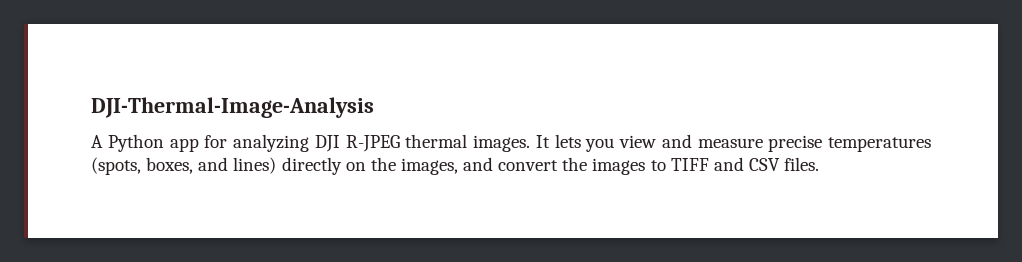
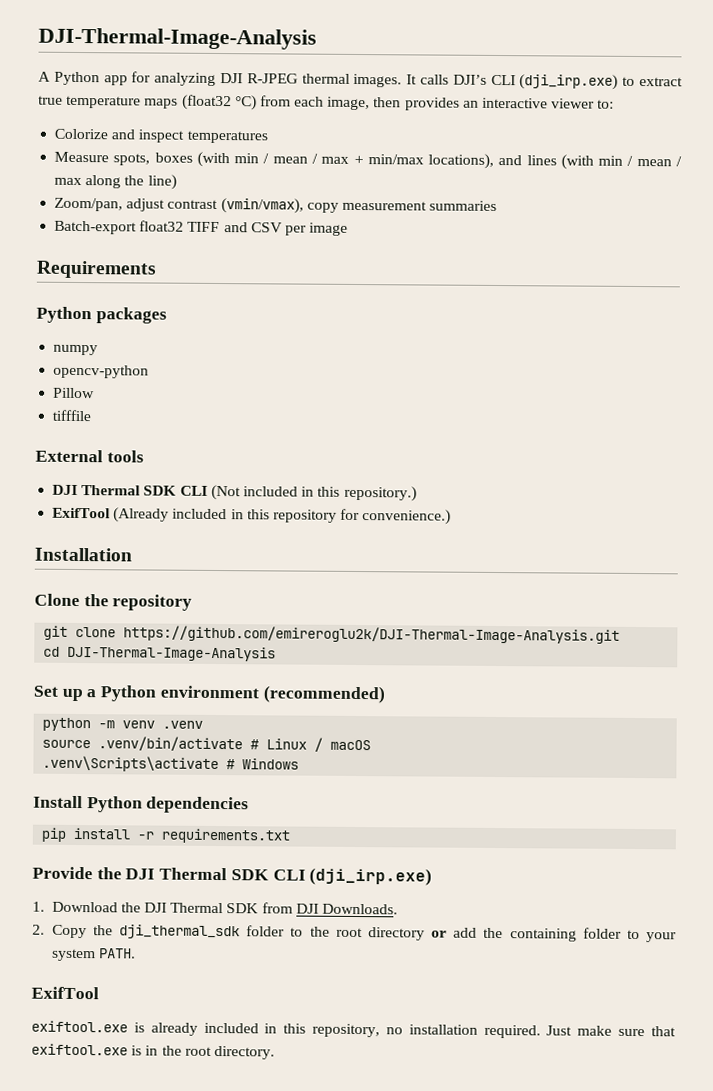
[554,134,931,152] [91,157,820,175] lets you view and measure precise temperatures (spots, boxes, and lines) directly on the images, and convert the images to TIFF and CSV files. -> [420,74,683,90] [38,94,615,111] [54,128,268,144] [54,151,682,170] [54,174,177,190] [54,197,498,214] [54,220,349,236] [36,260,157,279] [36,306,167,324] [53,344,99,356] [53,364,150,379] [53,387,96,399] [52,409,92,422] [35,449,144,463] [52,484,417,502] [52,507,452,525] [34,547,132,562] [34,593,193,611] [43,625,621,644] [43,645,277,662] [33,685,385,704] [42,717,204,732] [42,736,372,752] [42,755,300,773] [33,795,250,814] [41,827,291,844] [32,866,433,886] [32,901,399,915] [32,924,678,943] [51,948,136,962] [31,986,99,1000] [31,1020,676,1039] [31,1043,275,1060] calls DJI’s CLI (dji_irp.exe) to extract true temperature maps (float32 °C) from each image, then provides an interactive viewer to: // Colorize and inspect temperatures // Measure spots, boxes (with min / mean / max + min/max locations), and lines (with min / mean / max along the line) // Zoom/pan, adjust contrast (vmin/vmax), copy measurement summaries // Batch-export float32 TIFF and CSV per image // Requirements // Python packages // numpy // opencv-python // Pillow // tifffile // External tools // DJI Thermal SDK CLI (Not included in this repository.) // ExifTool (Already included in this repository for convenience.) // Installation // Clone the repository // git clone https://github.com/emireroglu2k/DJI-Thermal-Image-Analysis.git // cd DJI-Thermal-Image-Analysis // Set up a Python environment (recommended) // python -m venv .venv // source .venv/bin/activate # Linux / macOS // .venv\Scripts\activate # Windows // Install Python dependencies // pip install -r requirements.txt // Provide the DJI Thermal SDK CLI (dji_irp.exe) // 1. Download the DJI Thermal SDK from DJI Downloads. // 2. Copy the dji_thermal_sdk folder to the root directory or add the containing folder to your system PATH. // ExifTool // exiftool.exe is already included in this repository, no installation required. Just make sure that exiftool.exe is in the root directory.

